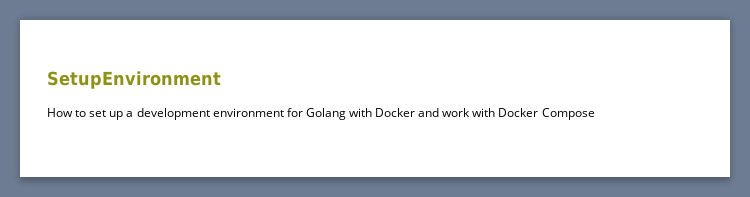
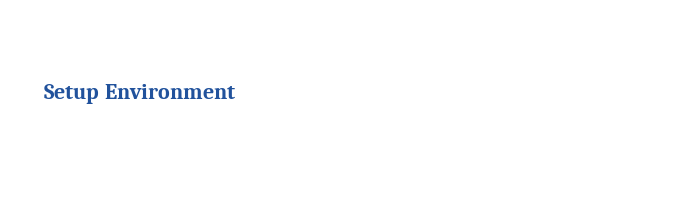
[47,71,221,89] [47,108,595,120] SetupEnvironment // How to set up a development environment for Golang with Docker and work with Docker Compose -> [44,84,235,104] Setup Environment

